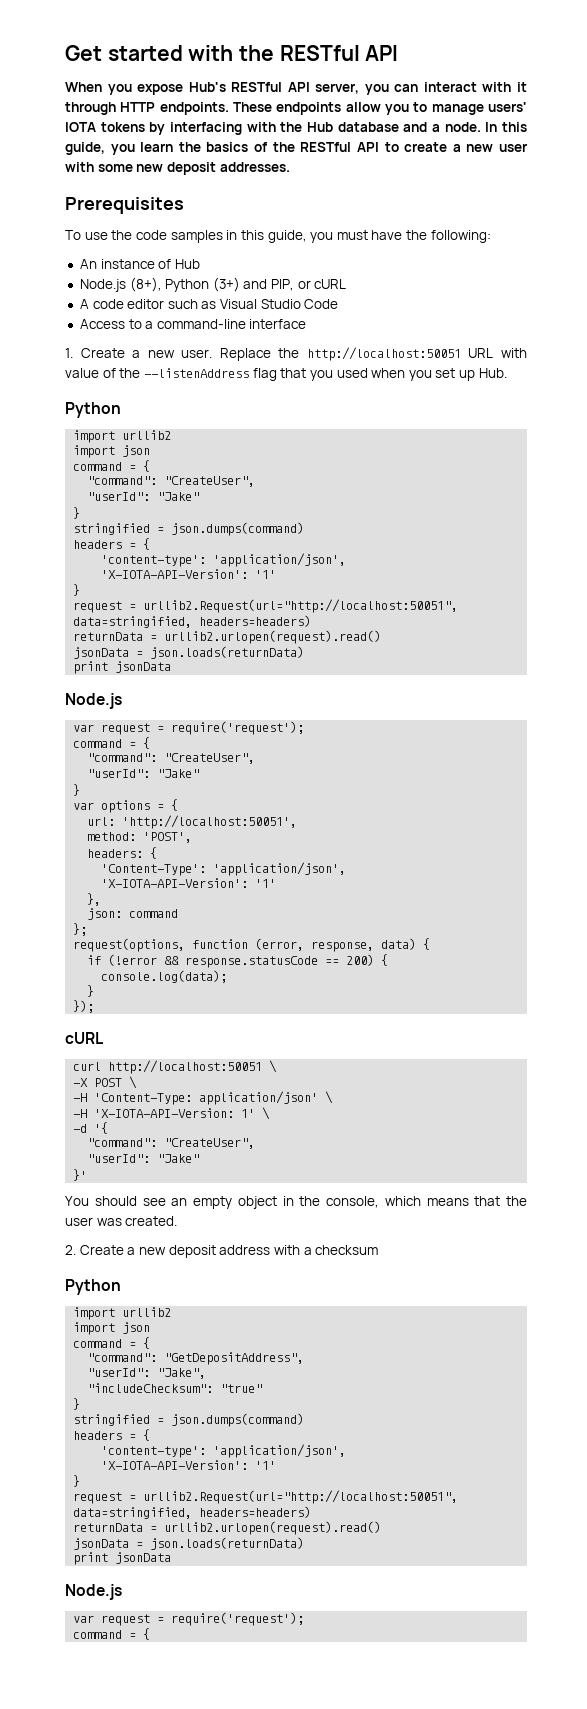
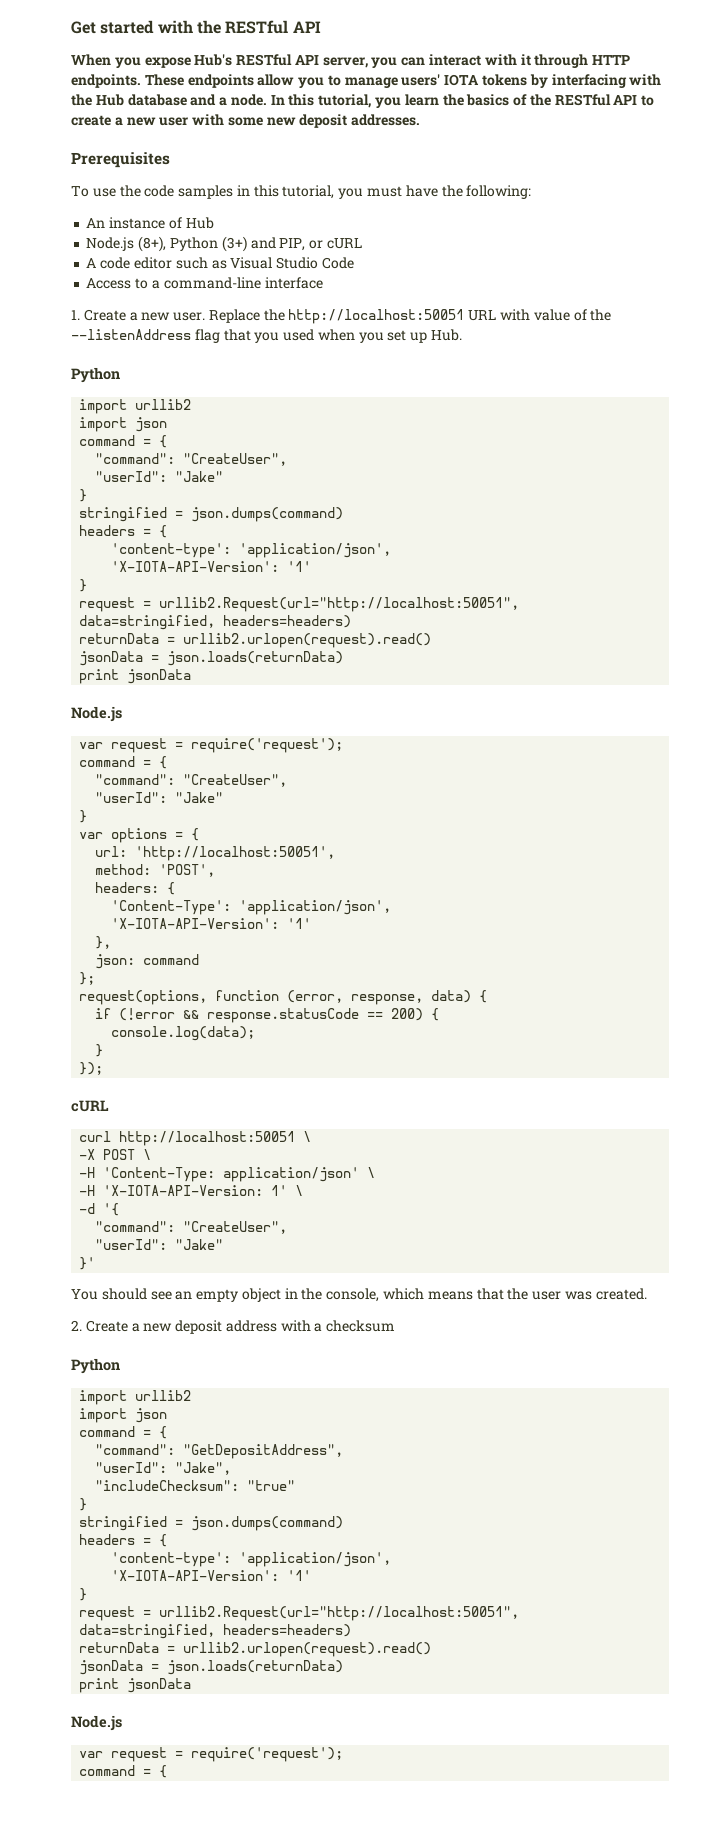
[65,142,105,155] guide, -> [318,94,372,108] tutorial,
[267,230,307,243] guide, -> [282,185,335,199] tutorial,

